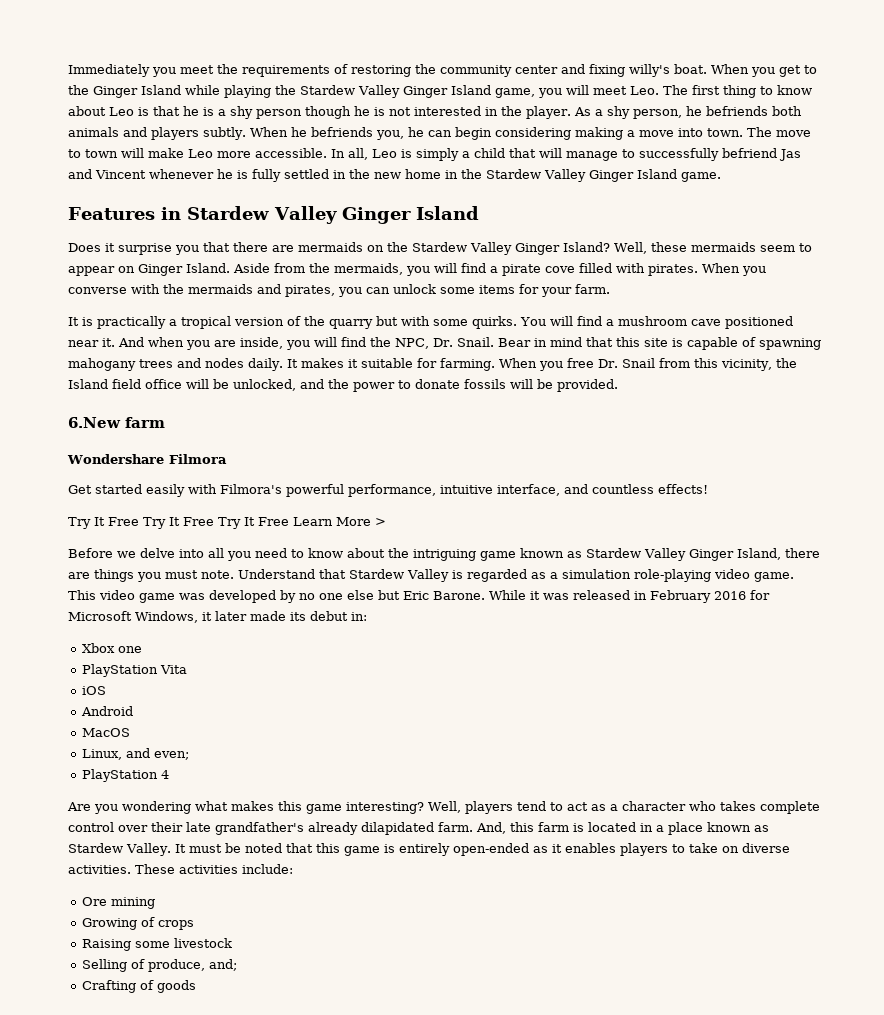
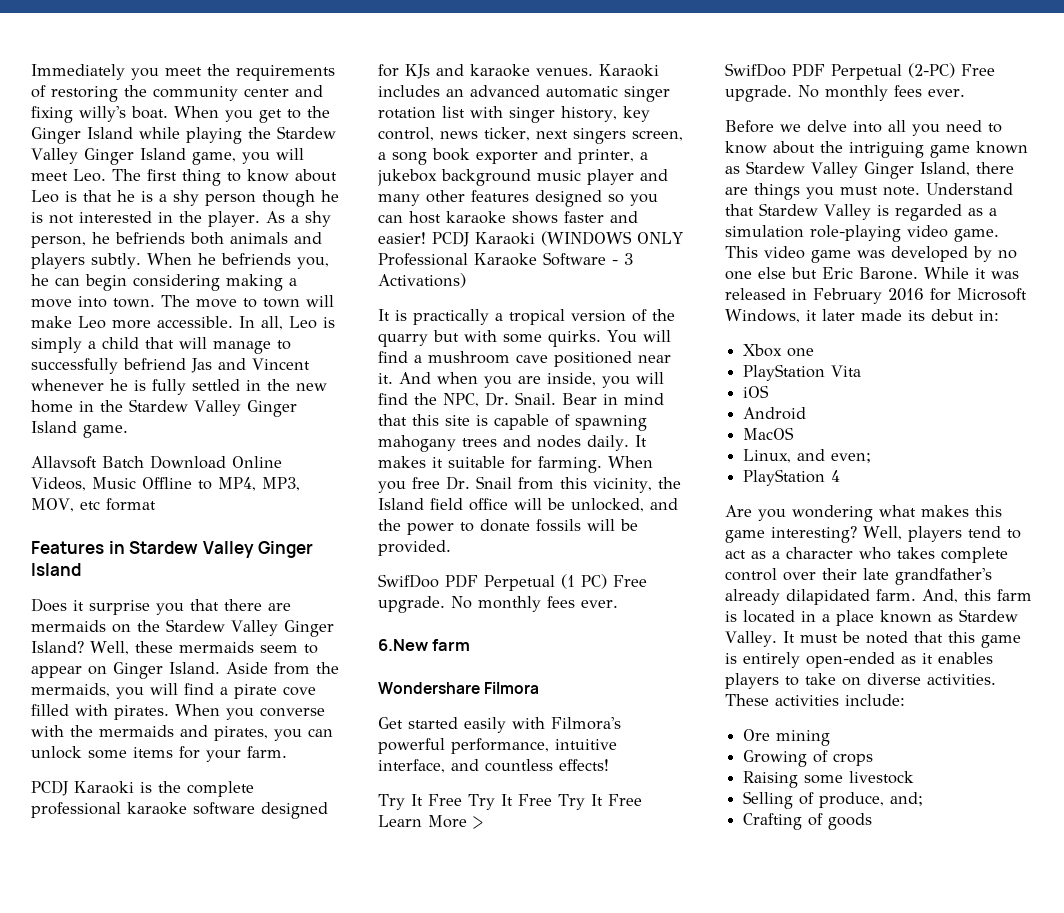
(721, 177) none -> [31,455,282,469] [31,477,300,491] [31,498,156,512] // Allavsoft Batch Download Online Videos, Music Offline to MP4, MP3, MOV, etc format
(610, 289) none -> [31,780,254,797] [31,802,328,819] [378,64,659,79] [378,85,670,102] [378,106,650,123] [378,127,683,144] [378,148,648,165] [377,169,668,186] [378,190,658,207] [378,211,638,224] [378,231,683,247] [378,252,633,266] [378,273,466,288] // PCDJ Karaoki is the complete professional karaoke software designed for KJs and karaoke venues. Karaoki includes an advanced automatic singer rotation list with singer history, key control, news ticker, next singers screen, a song book exporter and printer, a jukebox background music player and many other features designed so you can host karaoke shows faster and easier! PCDJ Karaoki (WINDOWS ONLY Professional Karaoke Software - 3 Activations)
(618, 385) none -> [378,574,647,591] [378,596,618,613] // SwifDoo PDF Perpetual (1 PC) Free upgrade. No monthly fees ever.
(386, 522) none -> [725,63,995,80] [725,85,965,102] // SwifDoo PDF Perpetual (2-PC) Free upgrade. No monthly fees ever.

